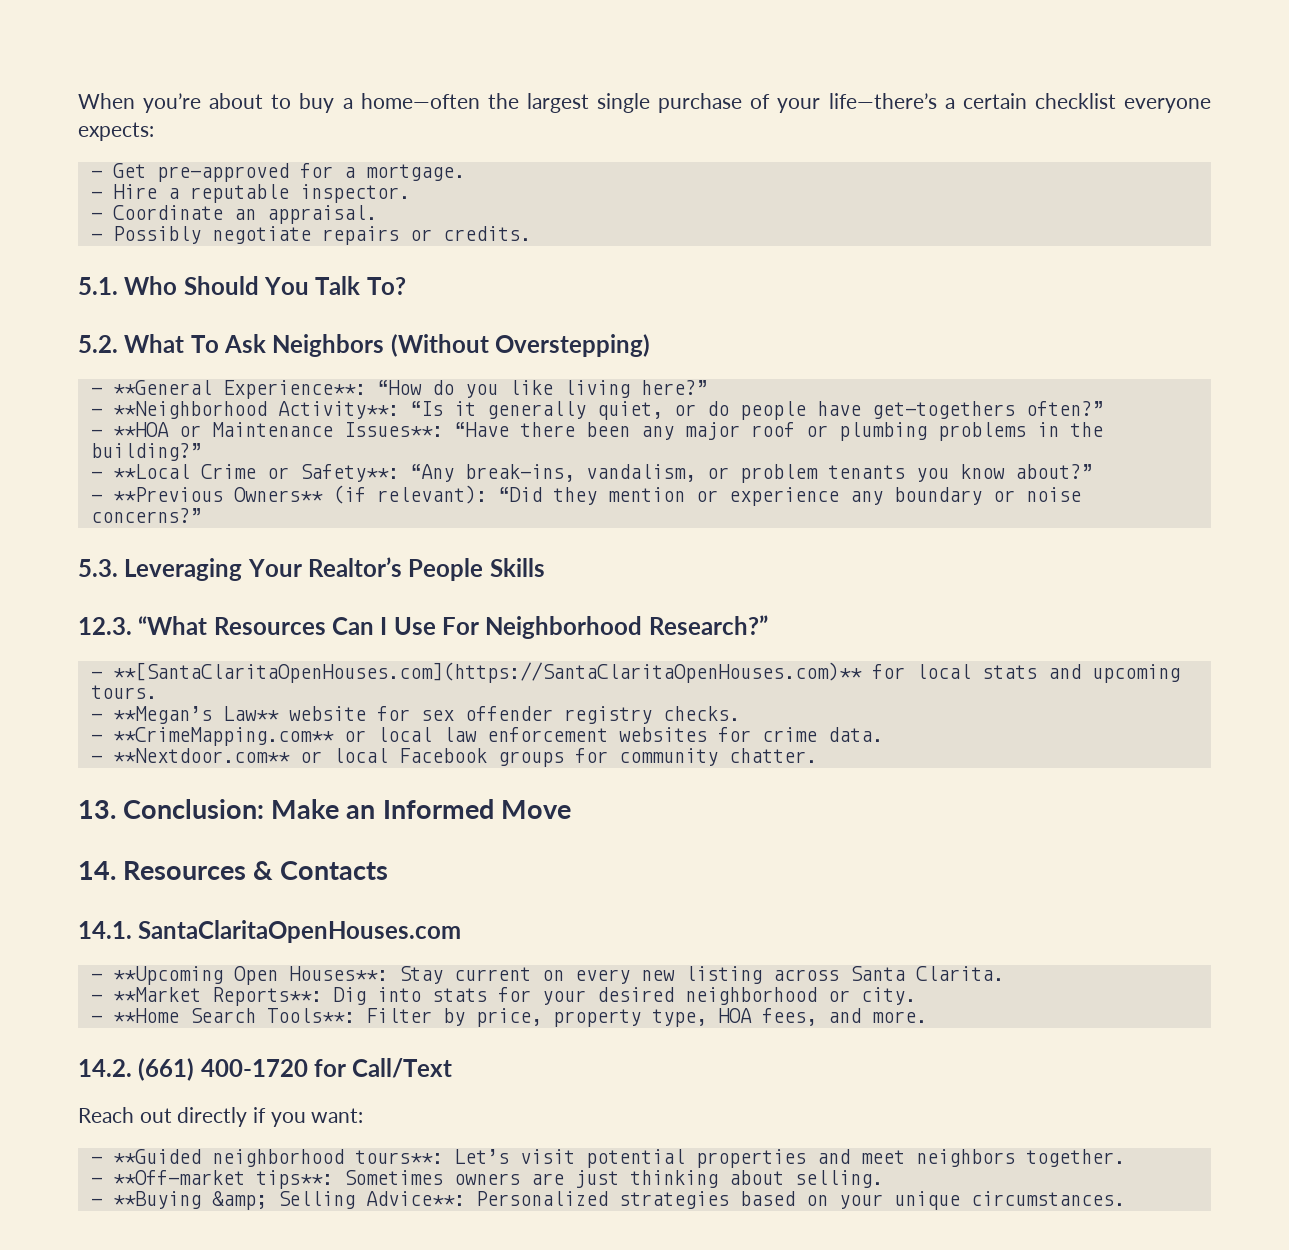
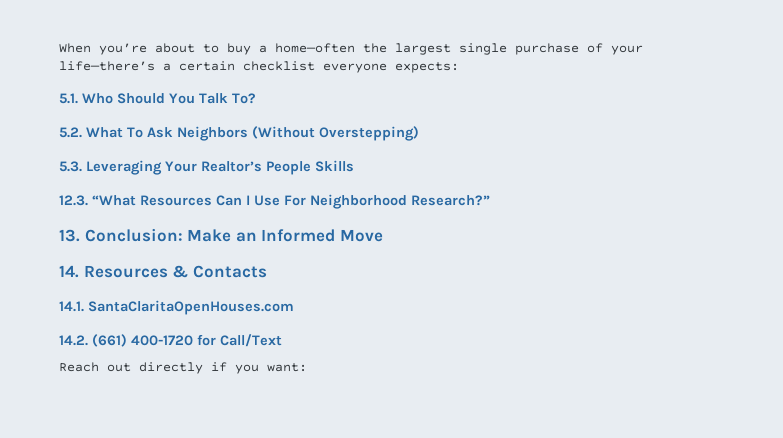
[90,163,465,182] [90,184,410,203] [90,205,377,224] [90,226,531,245] // - Get pre-approved for a mortgage. // - Hire a reputable inspector. // - Coordinate an appraisal. // - Possibly negotiate repairs or credits. -> (459, 67) none
[90,380,707,399] [90,401,1103,420] [90,422,1103,441] [90,443,201,461] [90,464,1092,483] [90,485,1081,506] [90,508,201,523] // - **General Experience**: “How do you like living here?” // - **Neighborhood Activity**: “Is it generally quiet, or do people have get-togethers often?” // - **HOA or Maintenance Issues**: “Have there been any major roof or plumbing problems in the building?” // - **Local Crime or Safety**: “Any break-ins, vandalism, or problem tenants you know about?” // - **Previous Owners** (if relevant): “Did they mention or experience any boundary or noise concerns?” -> (419, 133) none
[90,662,1180,683] [90,685,157,699] [90,706,740,724] [90,727,883,746] [90,748,817,767] // - **[SantaClaritaOpenHouses.com](https://SantaClaritaOpenHouses.com)** for local stats and upcoming tours. // - **Megan’s Law** website for sex offender registry checks. // - **CrimeMapping.com** or local law enforcement websites for crime data. // - **Nextdoor.com** or local Facebook groups for community chatter. -> (490, 200) none
[90,966,1004,985] [90,987,916,1006] [90,1008,927,1027] // - **Upcoming Open Houses**: Stay current on every new listing across Santa Clarita. // - **Market Reports**: Dig into stats for your desired neighborhood or city. // - **Home Search Tools**: Filter by price, property type, HOA fees, and more. -> (294, 307) none
[90,1149,1125,1168] [90,1170,883,1189] [90,1191,1125,1210] // - **Guided neighborhood tours**: Let’s visit potential properties and meet neighbors together. // - **Off-market tips**: Sometimes owners are just thinking about selling. // - **Buying &amp; Selling Advice**: Personalized strategies based on your unique circumstances. -> (307, 367) none

